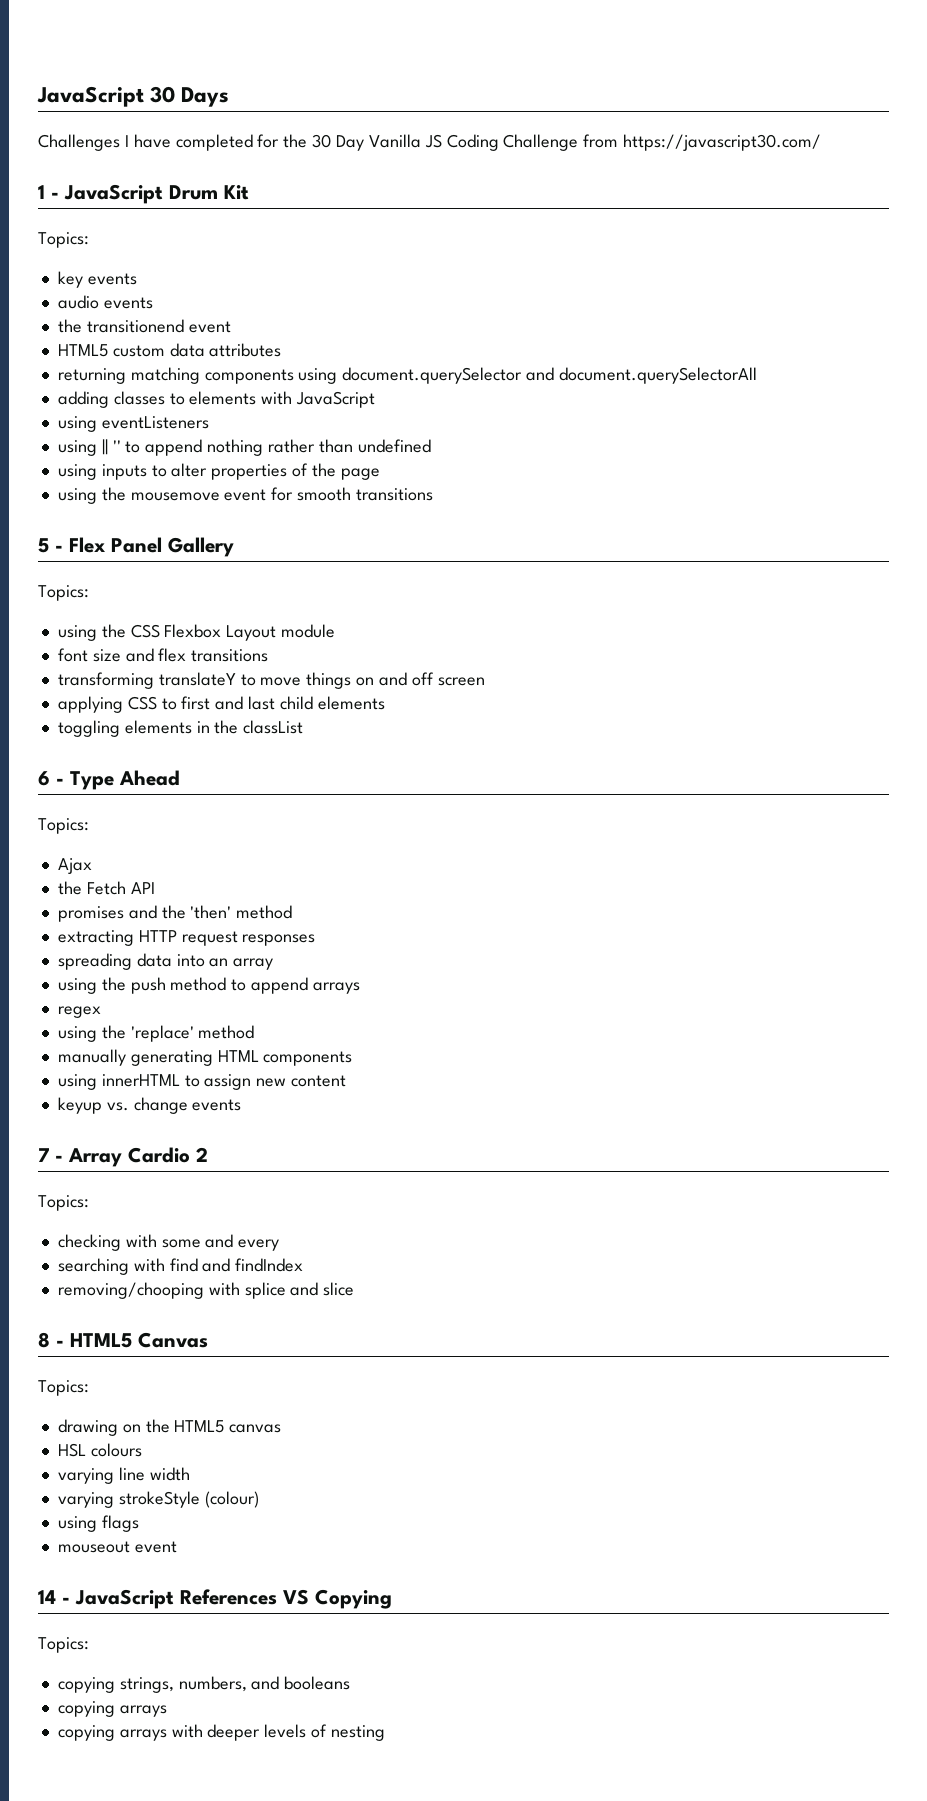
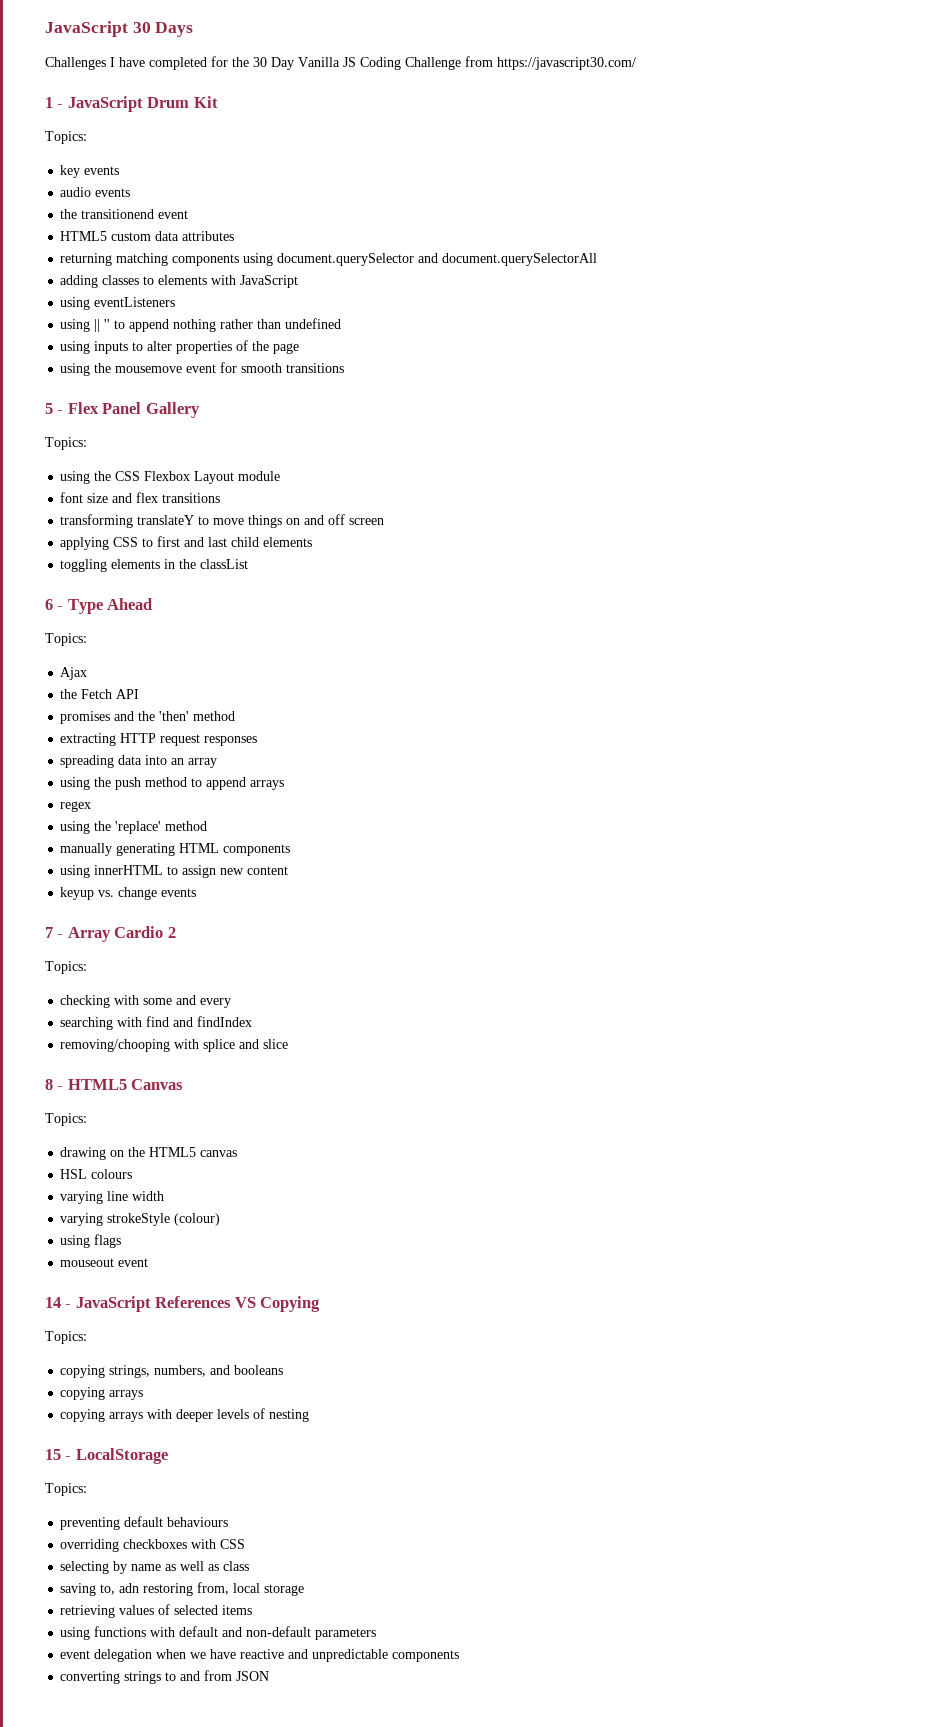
(385, 1733) none -> [45,1448,168,1464] [45,1483,87,1496] [60,1516,229,1530] [60,1539,246,1552] [60,1561,250,1574] [60,1582,305,1596] [60,1604,253,1618] [60,1626,377,1640] [60,1649,460,1662] [60,1670,270,1684] // 15 - LocalStorage // Topics: // preventing default behaviours // overriding checkboxes with CSS // selecting by name as well as class // saving to, adn restoring from, local storage // retrieving values of selected items // using functions with default and non-default parameters // event delegation when we have reactive and unpredictable components // converting strings to and from JSON

